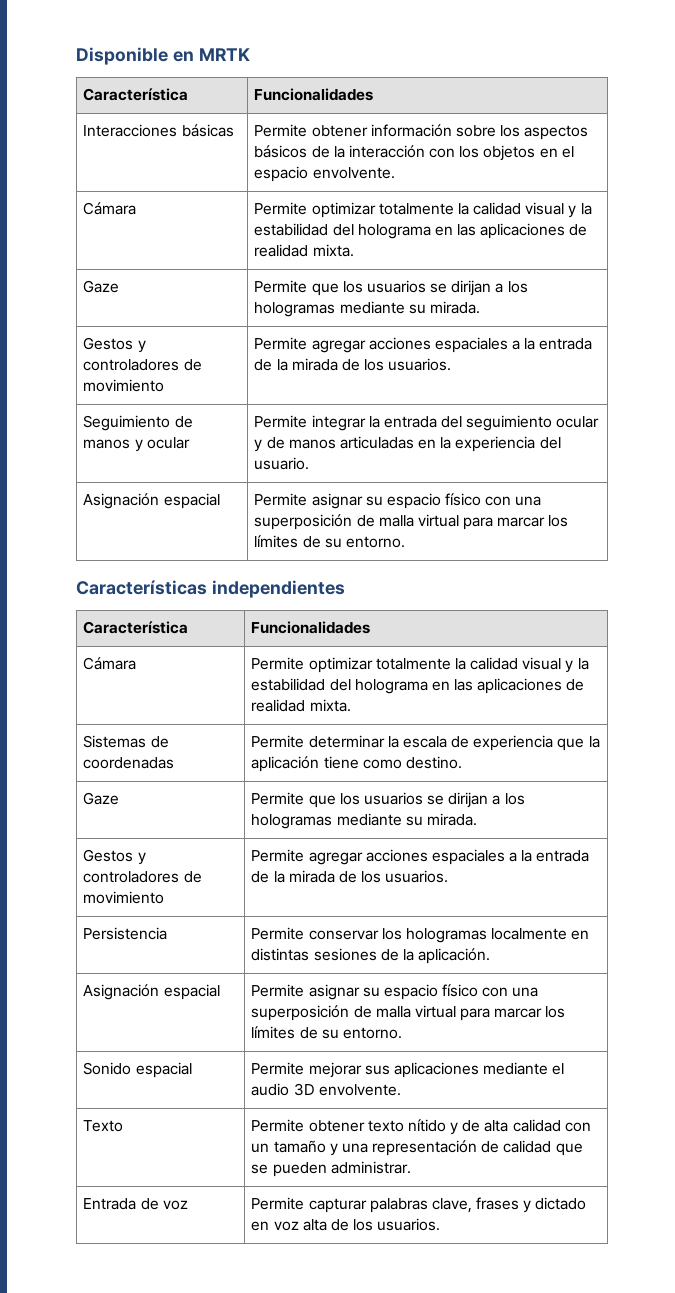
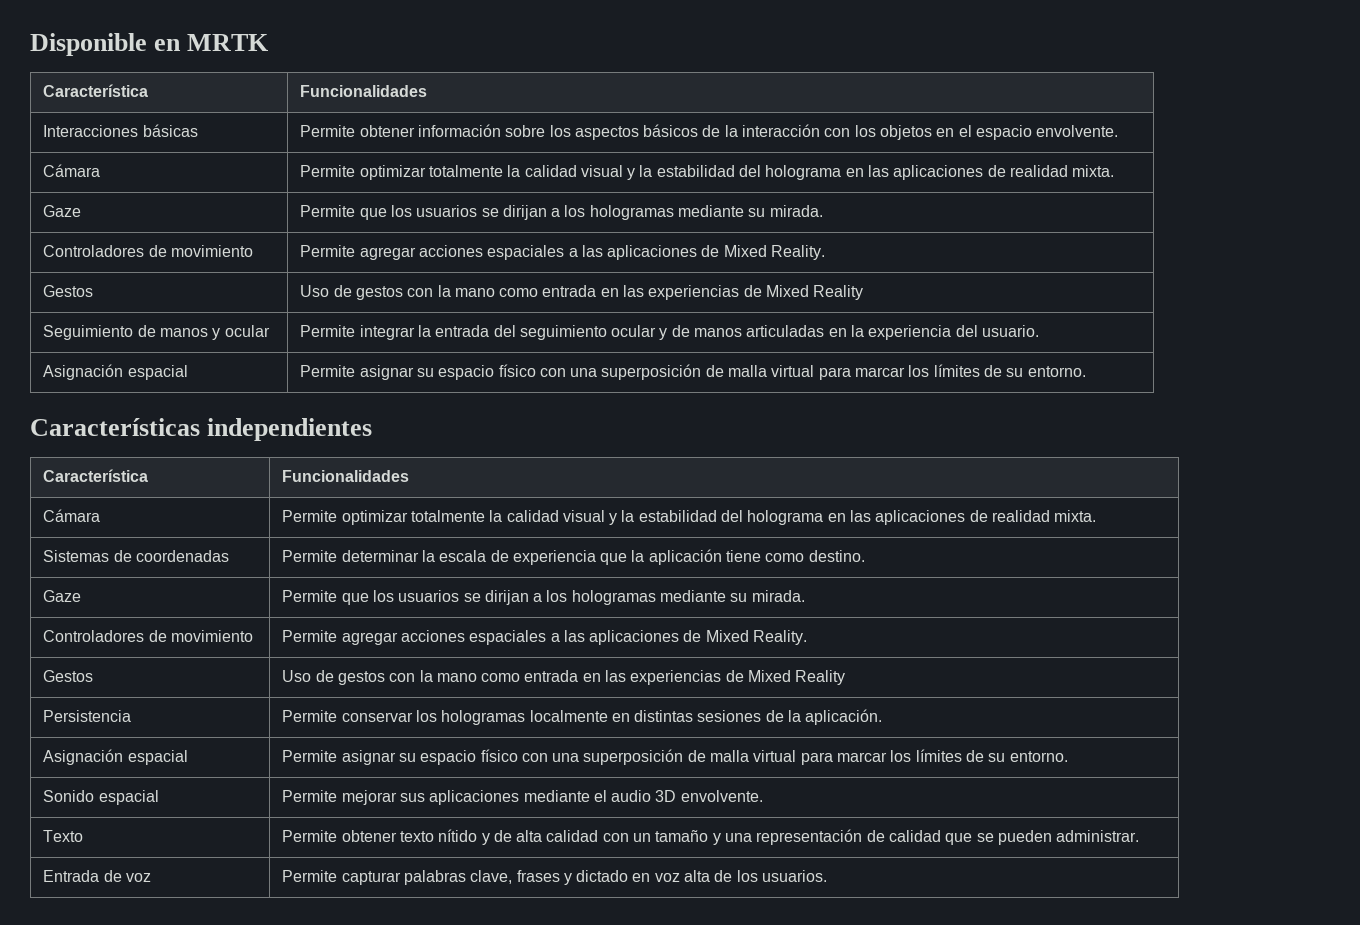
[83,337,146,353] [83,359,202,371] [83,379,165,392] [254,337,593,353] [254,358,452,371] Gestos y controladores de movimiento | Permite agregar acciones espaciales a la entrada de la mirada de los usuarios. -> [43,245,253,257] [300,245,826,260] [43,285,94,297] [300,285,864,300] Controladores de movimiento | Permite agregar acciones espaciales a las aplicaciones de Mixed Reality. // Gestos | Uso de gestos con la mano como entrada en las experiencias de Mixed Reality
[83,849,146,865] [83,871,202,883] [83,891,165,904] [251,849,590,865] [251,870,449,883] Gestos y controladores de movimiento | Permite agregar acciones espaciales a la entrada de la mirada de los usuarios. -> [43,630,253,642] [282,630,808,645] [43,670,94,682] [282,670,846,685] Controladores de movimiento | Permite agregar acciones espaciales a las aplicaciones de Mixed Reality. // Gestos | Uso de gestos con la mano como entrada en las experiencias de Mixed Reality

